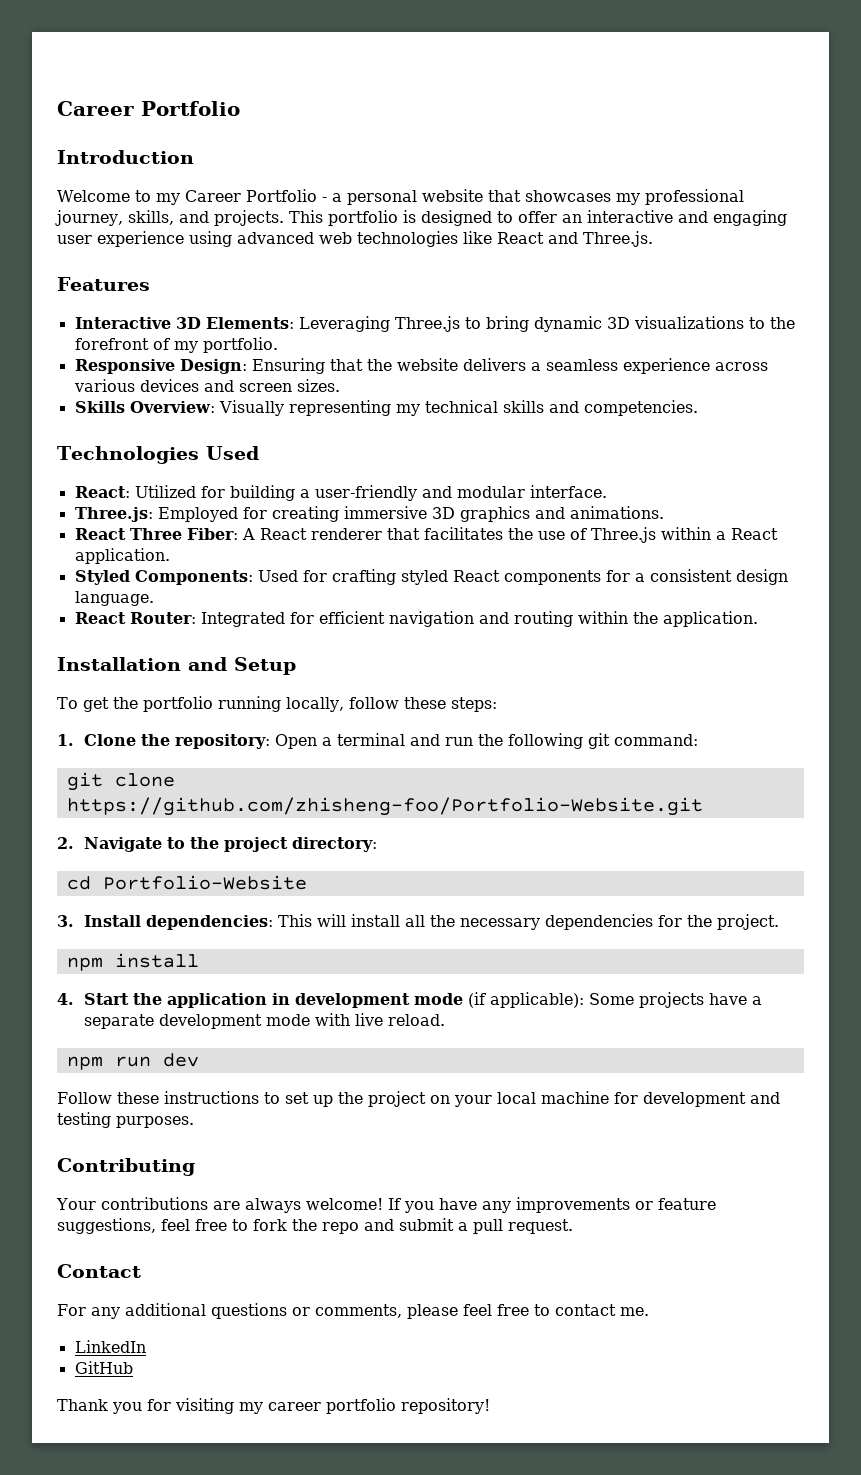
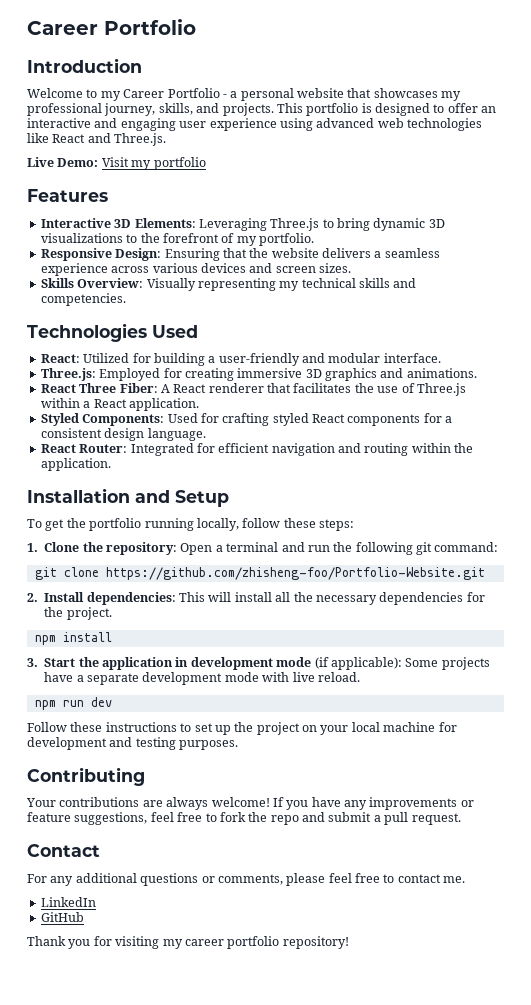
(653, 239) none -> [27,157,206,170] // Live Demo: Visit my portfolio
[83,837,377,852] [66,875,307,890] [57,915,74,927] Navigate to the project directory: // cd Portfolio-Website // 3. -> (38, 597) none
[57,993,74,1005] 4. -> [27,658,38,667] 3.

